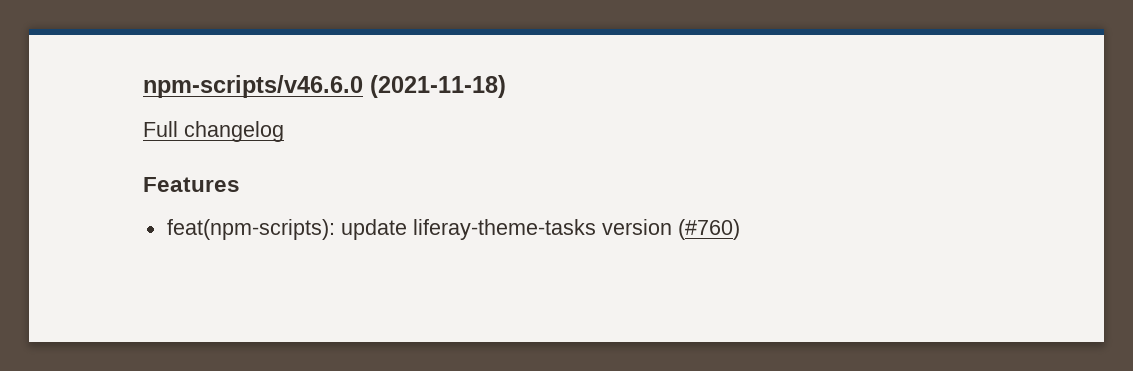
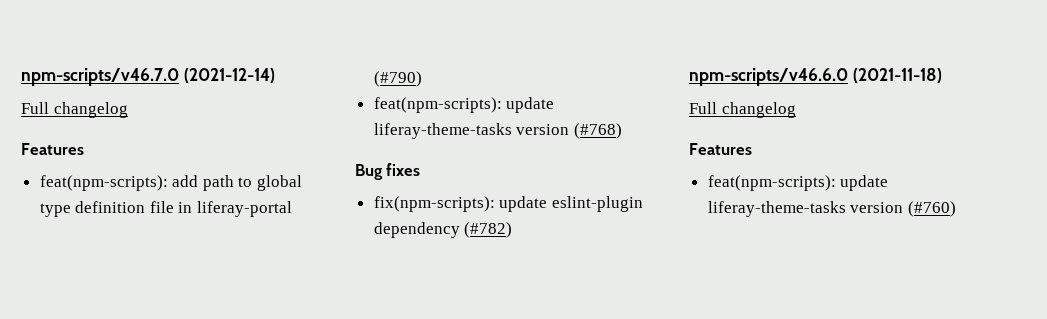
(143, 86) none -> [21,68,275,86] [21,102,128,118] [21,143,84,155] [39,175,303,191] [39,201,293,217] [373,71,422,87] [373,97,555,113] [373,123,622,139] [355,163,421,180] [373,196,643,212] [373,222,513,238] npm-scripts/v46.7.0 (2021-12-14) // Full changelog // Features // feat(npm-scripts): add path to global type definition file in liferay-portal (#790) // feat(npm-scripts): update liferay-theme-tasks version (#768) // Bug fixes // fix(npm-scripts): update eslint-plugin dependency (#782) //

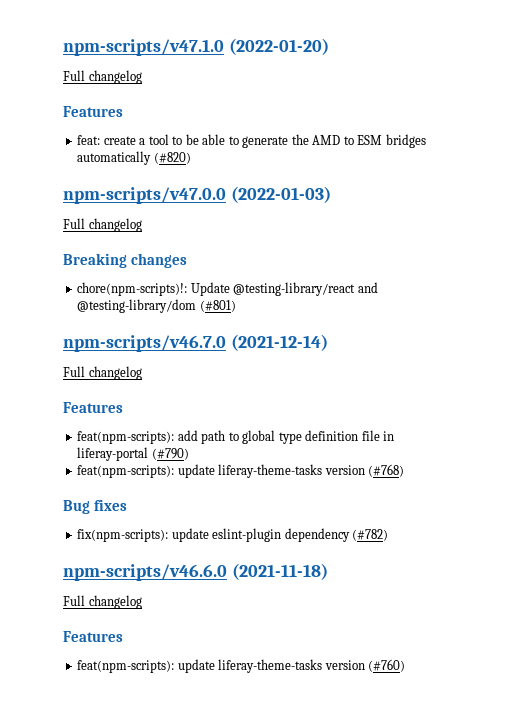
(21, 77) none -> [63,38,329,56] [63,70,142,84] [63,106,123,117] [77,134,426,148] [77,151,191,165] [63,186,331,204] [63,218,142,232] [63,253,188,268] [77,282,378,296] [77,299,236,313] npm-scripts/v47.1.0 (2022-01-20) // Full changelog // Features // feat: create a tool to be able to generate the AMD to ESM bridges automatically (#820) // npm-scripts/v47.0.0 (2022-01-03) // Full changelog // Breaking changes // chore(npm-scripts)!: Update @testing-library/react and @testing-library/dom (#801) //

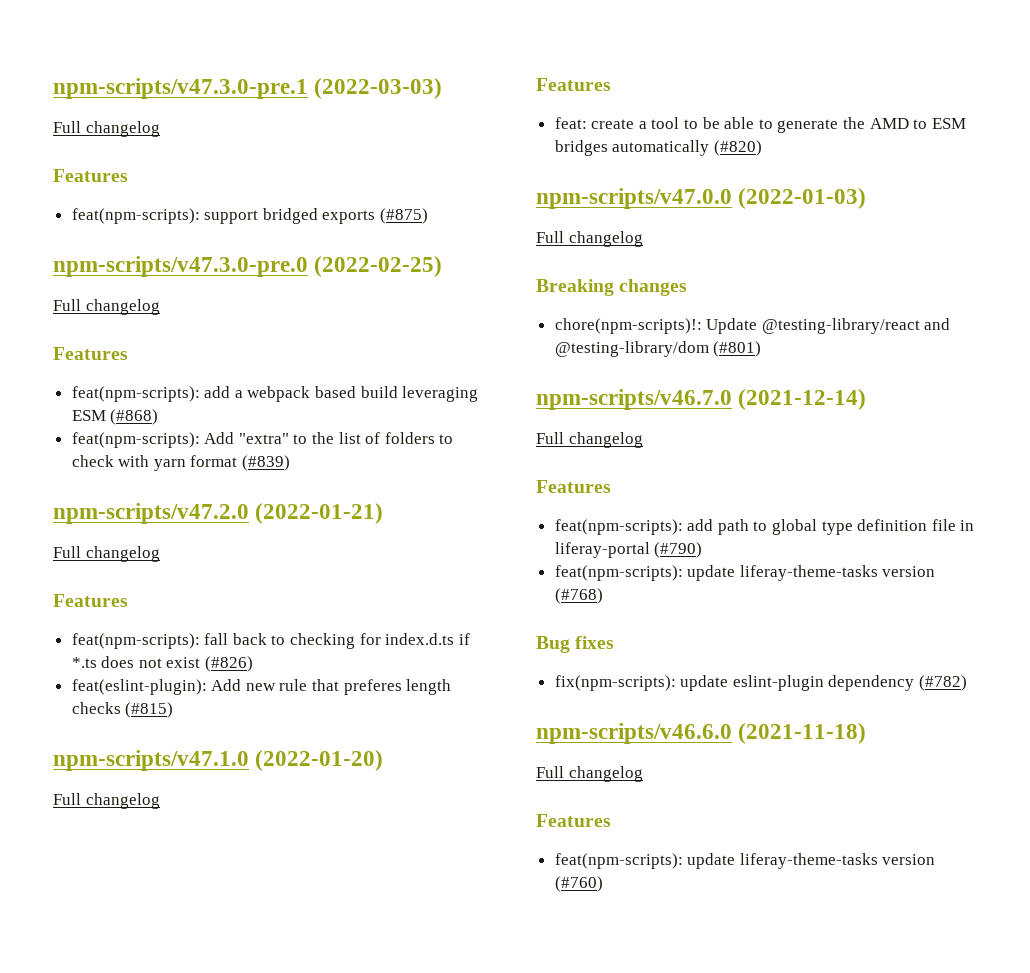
(63, 47) none -> [53,78,443,99] [53,121,160,137] [53,169,128,182] [71,208,429,224] [53,256,443,277] [53,299,160,315] [53,347,128,360] [71,386,479,402] [71,409,159,425] [71,432,454,448] [71,455,291,471] [53,503,384,524] [53,546,160,562] [53,594,128,607] [71,633,470,649] [71,656,254,672] [71,679,452,695] [71,702,174,718] npm-scripts/v47.3.0-pre.1 (2022-03-03) // Full changelog // Features // feat(npm-scripts): support bridged exports (#875) // npm-scripts/v47.3.0-pre.0 (2022-02-25) // Full changelog // Features // feat(npm-scripts): add a webpack based build leveraging ESM (#868) // feat(npm-scripts): Add "extra" to the list of folders to check with yarn format (#839) // npm-scripts/v47.2.0 (2022-01-21) // Full changelog // Features // feat(npm-scripts): fall back to checking for index.d.ts if *.ts does not exist (#826) // feat(eslint-plugin): Add new rule that preferes length checks (#815) //

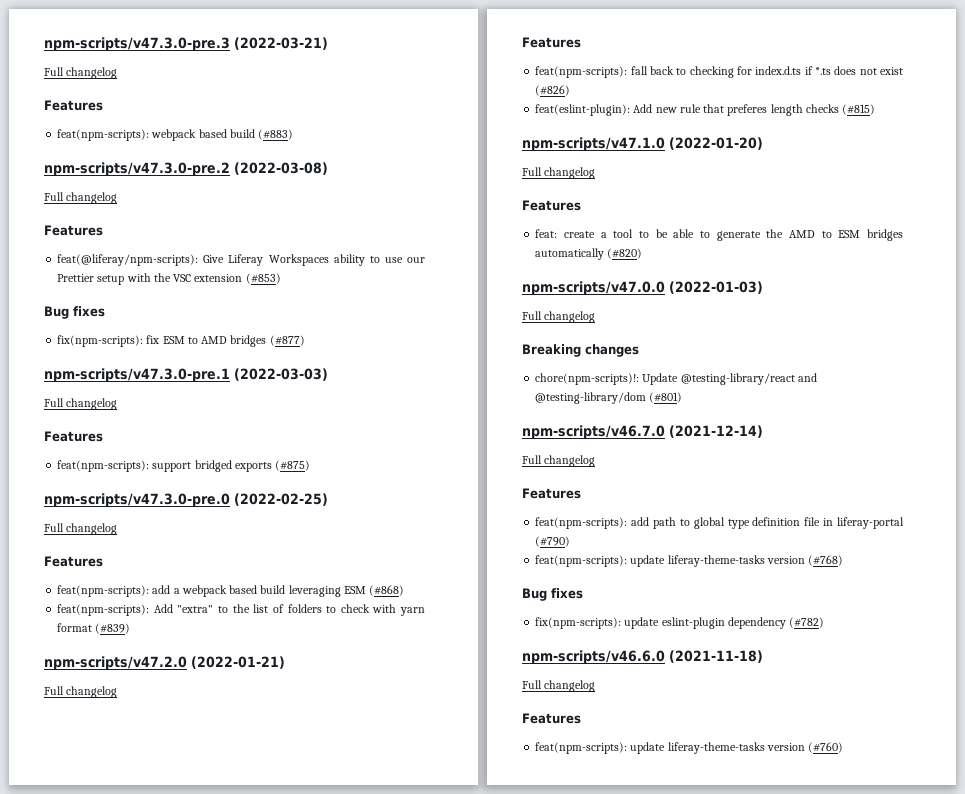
(53, 88) none -> [44,37,328,51] [44,67,118,79] [44,100,103,111] [57,129,294,141] [44,162,328,176] [44,192,118,204] [44,225,103,236] [57,254,425,266] [57,273,281,285] [44,306,105,319] [57,335,305,347] npm-scripts/v47.3.0-pre.3 (2022-03-21) // Full changelog // Features // feat(npm-scripts): webpack based build (#883) // npm-scripts/v47.3.0-pre.2 (2022-03-08) // Full changelog // Features // feat(@liferay/npm-scripts): Give Liferay Workspaces ability to use our Prettier setup with the VSC extension (#853) // Bug fixes // fix(npm-scripts): fix ESM to AMD bridges (#877) //

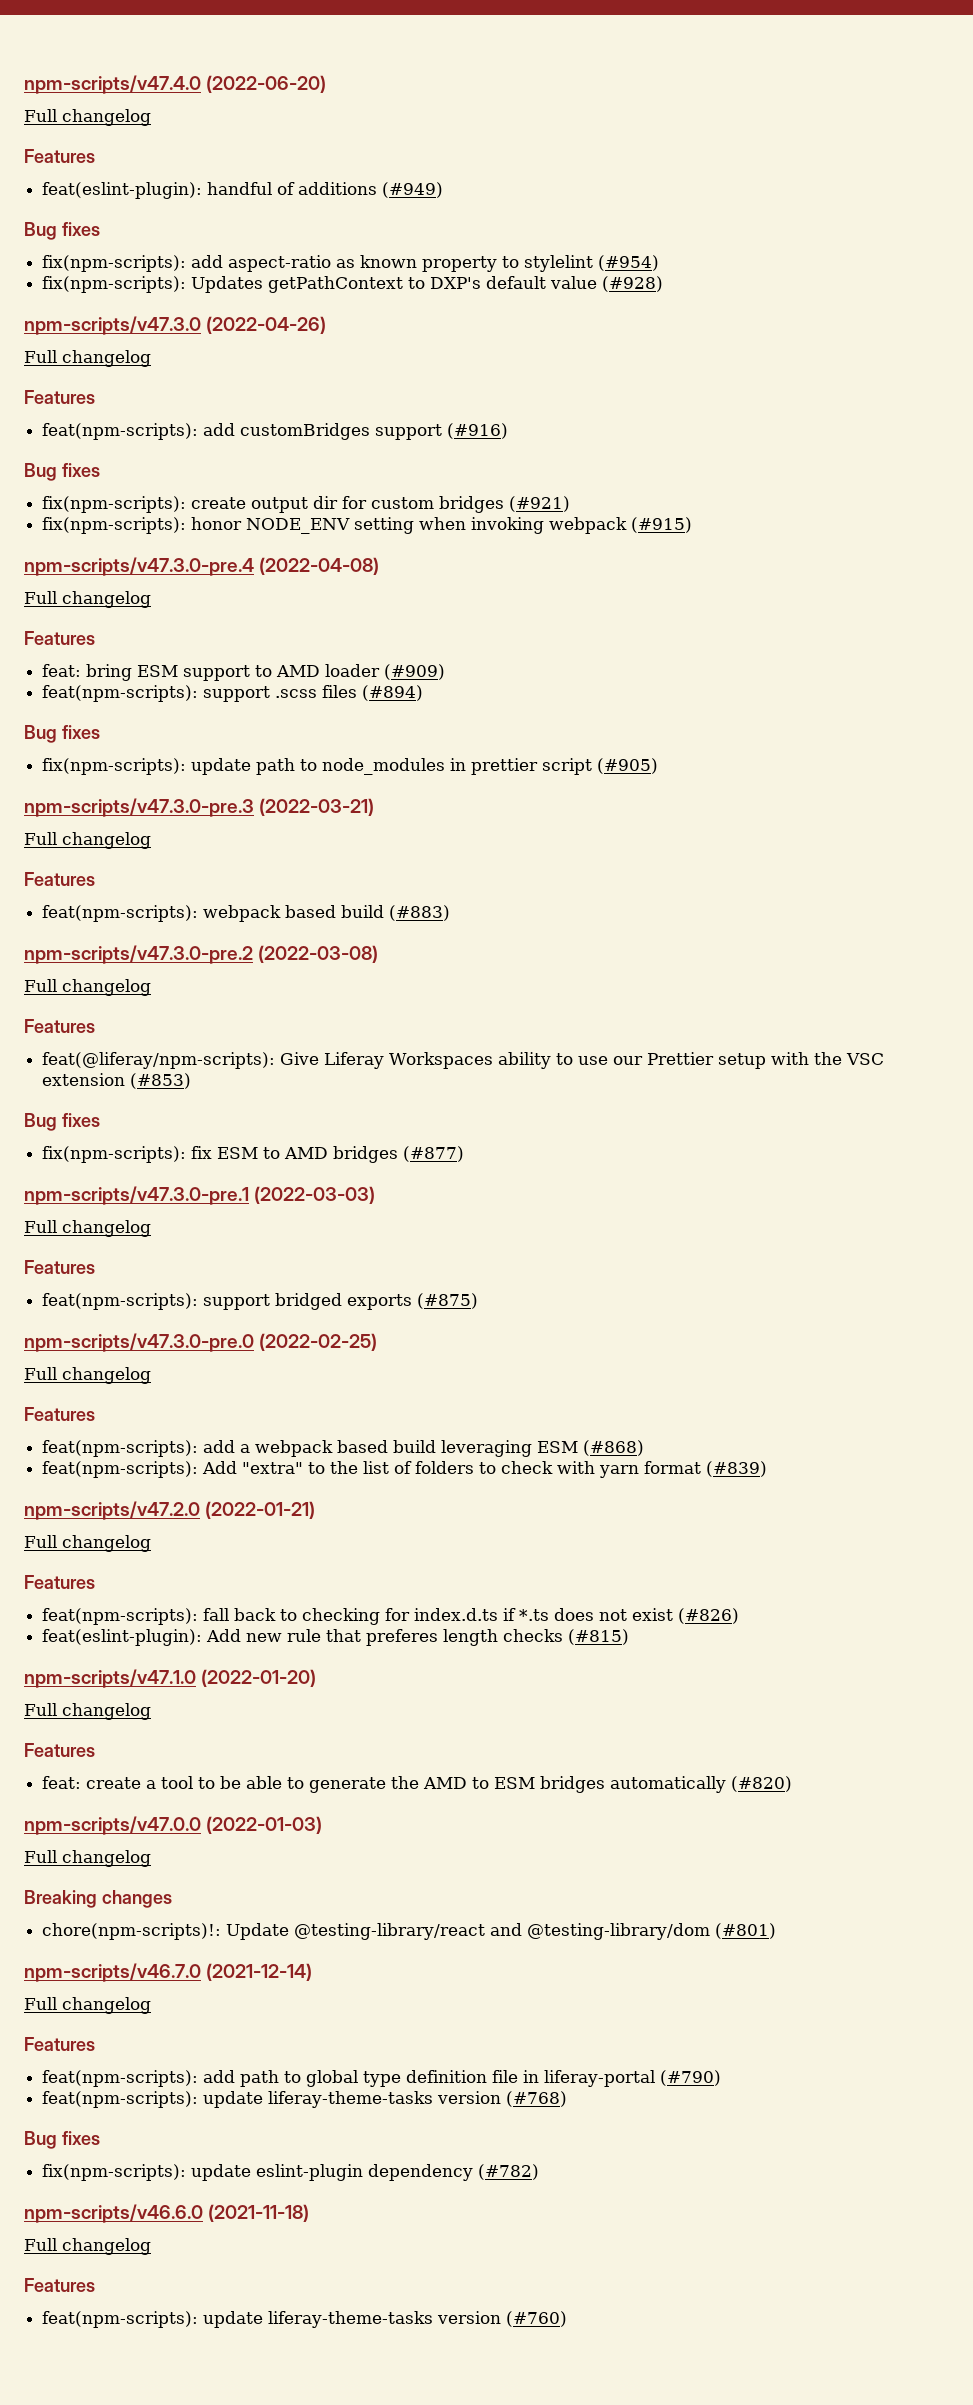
(44, 44) none -> [24,75,327,94] [24,109,151,126] [24,149,95,163] [42,182,444,199] [24,222,100,240] [42,255,660,272] [42,276,664,293] [24,316,327,335] [24,350,151,367] [24,390,95,404] [42,423,509,440] [24,463,100,481] [42,496,571,513] [42,517,693,534] [24,557,380,576] [24,591,151,608] [24,631,95,645] [42,664,446,681] [42,685,424,702] [24,725,100,743] [42,758,659,775] npm-scripts/v47.4.0 (2022-06-20) // Full changelog // Features // feat(eslint-plugin): handful of additions (#949) // Bug fixes // fix(npm-scripts): add aspect-ratio as known property to stylelint (#954) // fix(npm-scripts): Updates getPathContext to DXP's default value (#928) // npm-scripts/v47.3.0 (2022-04-26) // Full changelog // Features // feat(npm-scripts): add customBridges support (#916) // Bug fixes // fix(npm-scripts): create output dir for custom bridges (#921) // fix(npm-scripts): honor NODE_ENV setting when invoking webpack (#915) // npm-scripts/v47.3.0-pre.4 (2022-04-08) // Full changelog // Features // feat: bring ESM support to AMD loader (#909) // feat(npm-scripts): support .scss files (#894) // Bug fixes // fix(npm-scripts): update path to node_modules in prettier script (#905) //

